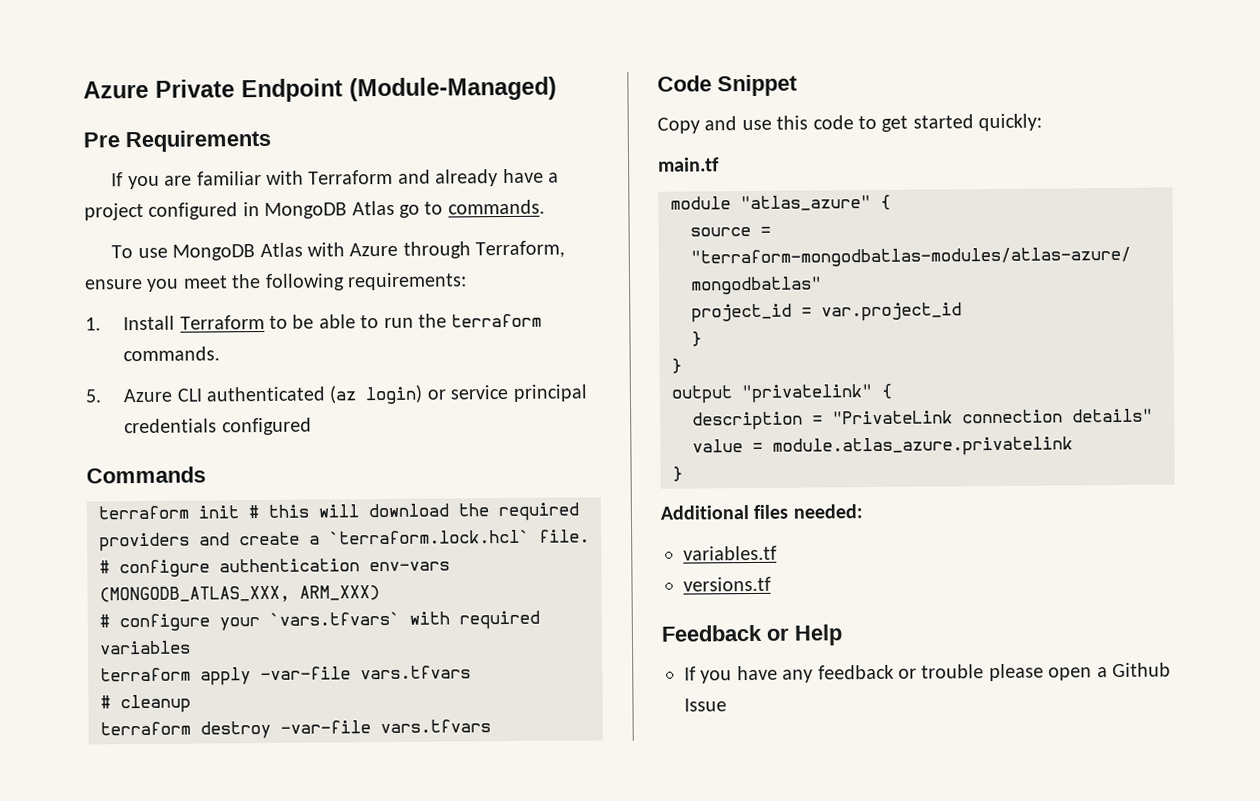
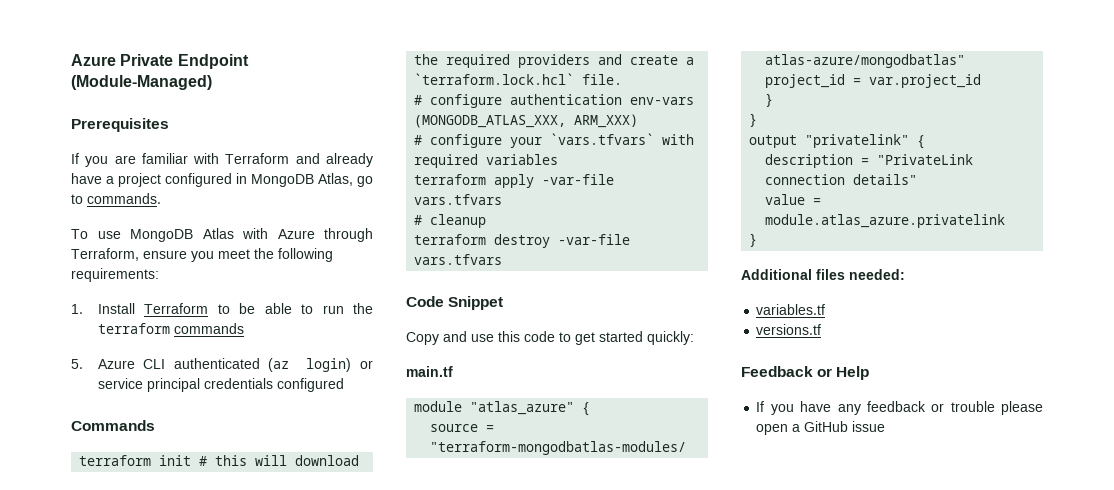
[83,129,271,153] Pre Requirements -> [71,118,169,132] Prerequisites
[351,200,395,216] Atlas -> [318,173,353,186] Atlas,
[123,346,221,362] commands. -> [173,323,244,334] commands
[1112,662,1171,678] [684,698,727,712] Github Issue -> [804,421,886,432] GitHub issue

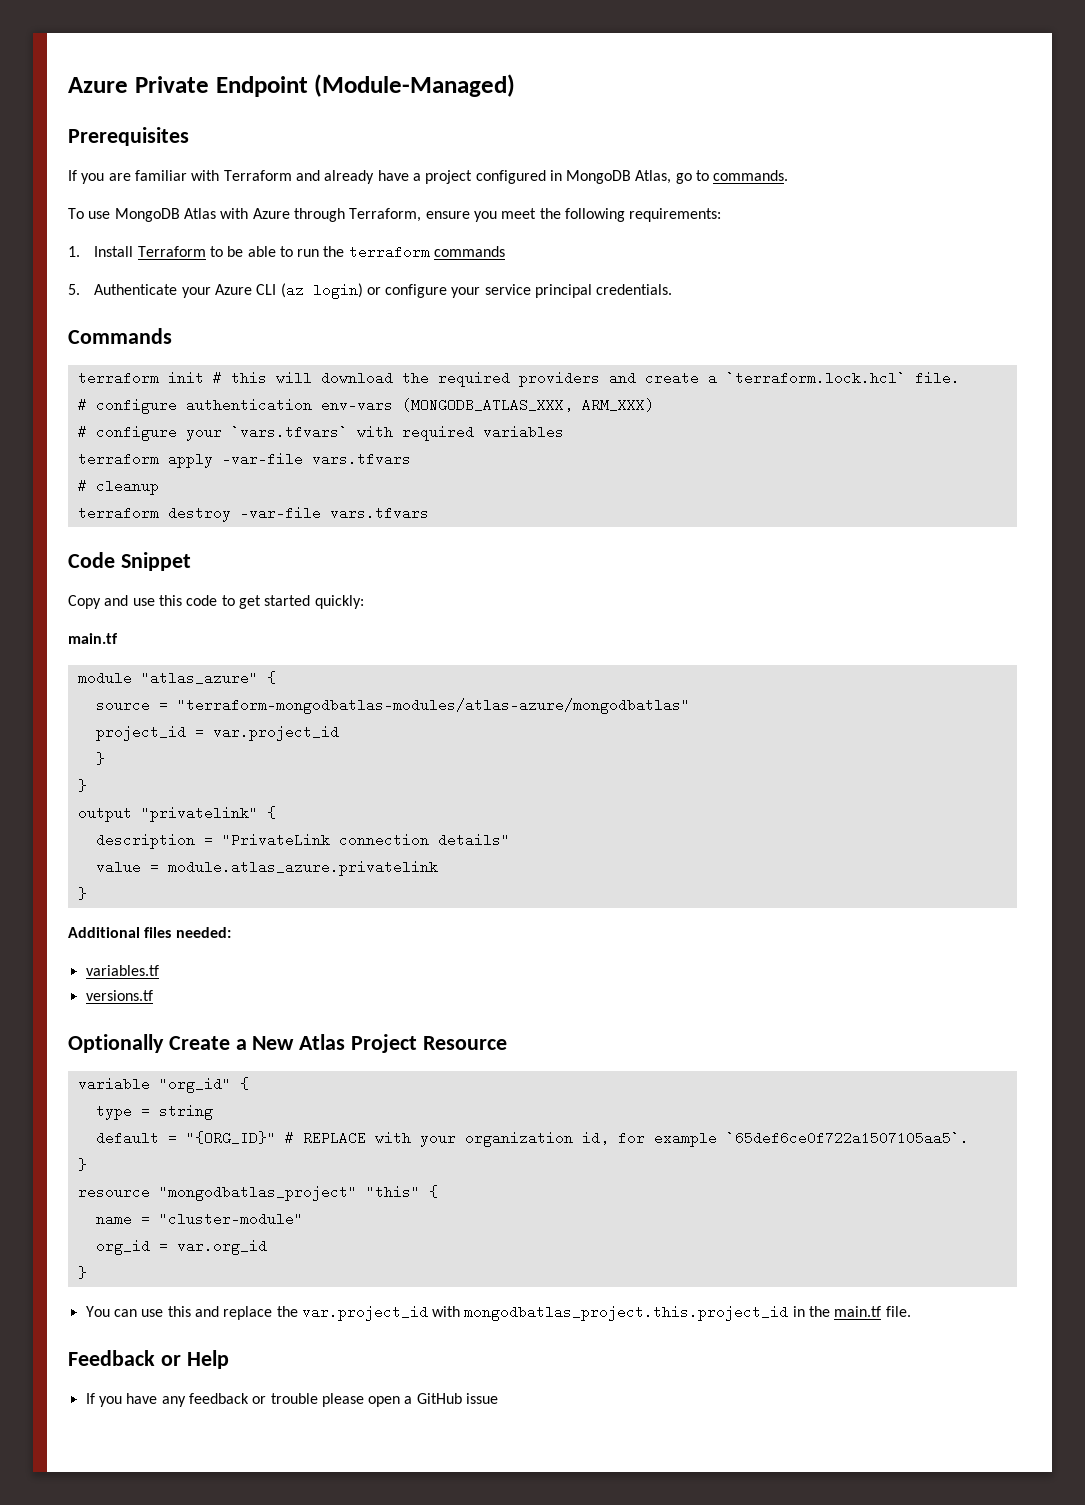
(83, 364) none -> [94,284,211,298] Authenticate your
[173,358,260,369] authenticated -> (277, 289) none
[97,378,344,392] service principal credentials configured -> [385,284,673,298] configure your service principal credentials.
(822, 329) none -> [68,1034,507,1053] [77,1077,249,1093] [95,1104,213,1120] [95,1131,969,1147] [77,1158,87,1171] [77,1185,438,1201] [95,1212,303,1226] [95,1239,267,1255] [77,1266,87,1279] [85,1305,911,1321] // Optionally Create a New Atlas Project Resource // variable "org_id" { // type = string // default = "{ORG_ID}" # REPLACE with your organization id, for example `65def6ce0f722a1507105aa5`. // } // resource "mongodbatlas_project" "this" { // name = "cluster-module" // org_id = var.org_id // } // You can use this and replace the var.project_id with mongodbatlas_project.this.project_id in the main.tf file.

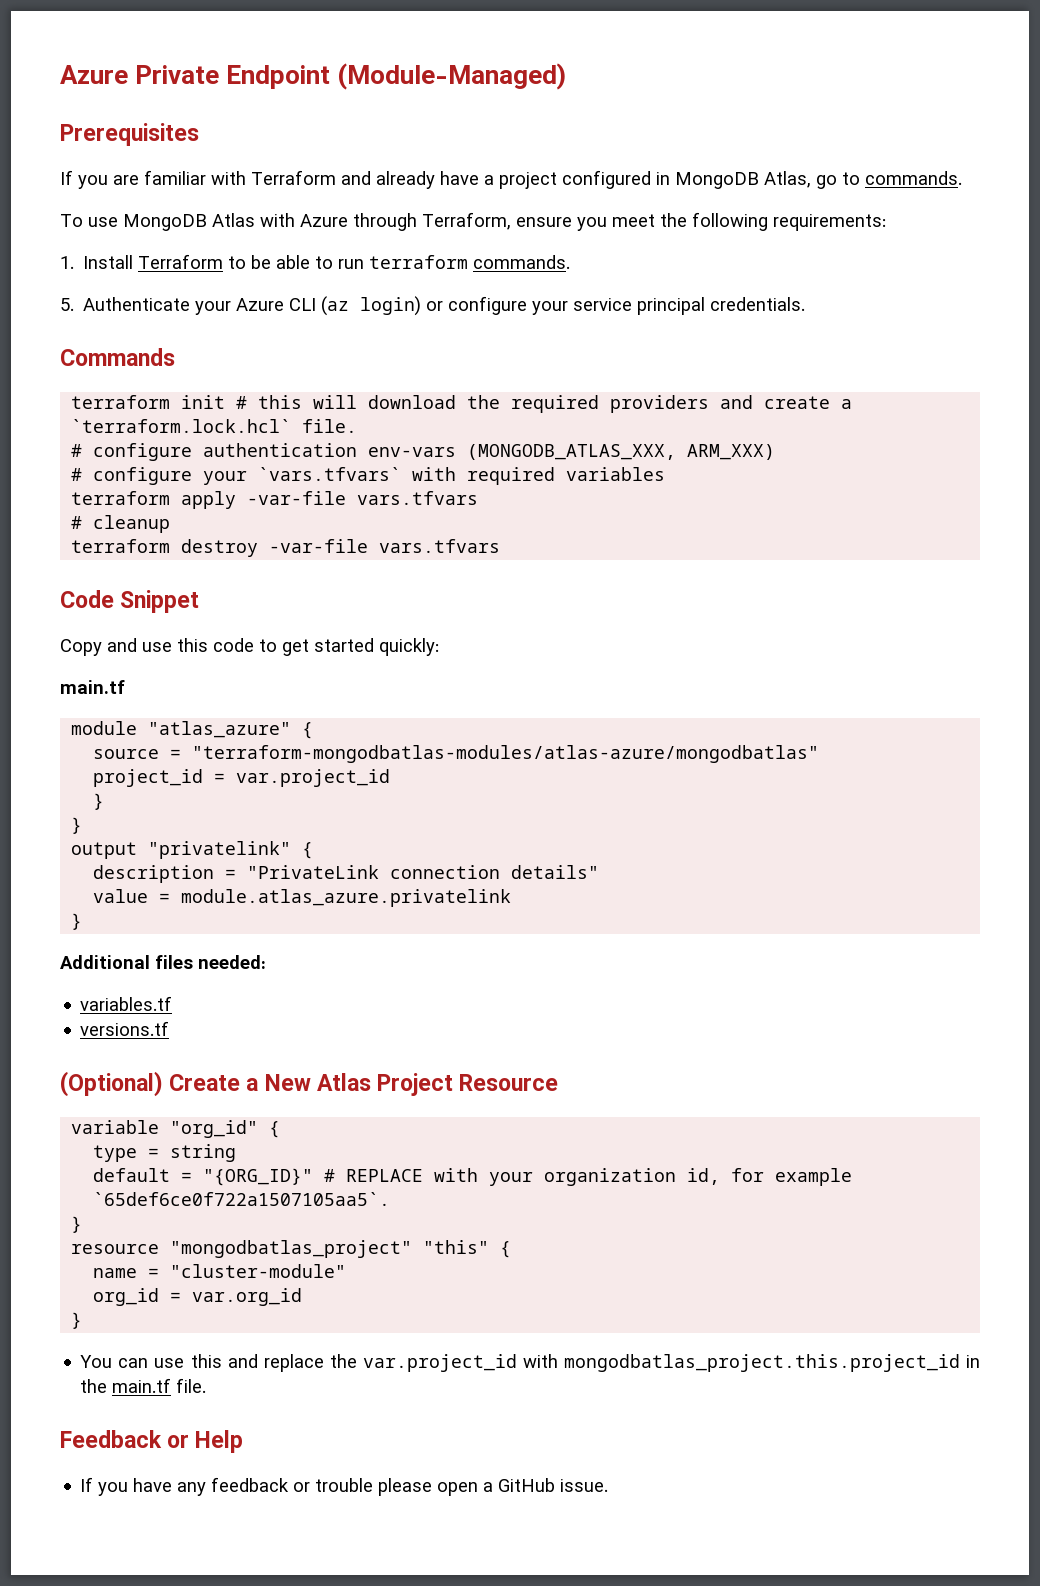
[323,245,506,259] the terraform commands -> [369,255,571,269] terraform commands.
[68,1034,164,1053] Optionally -> [60,1071,163,1097] (Optional)
[466,1393,499,1404] issue -> [560,1479,609,1492] issue.

